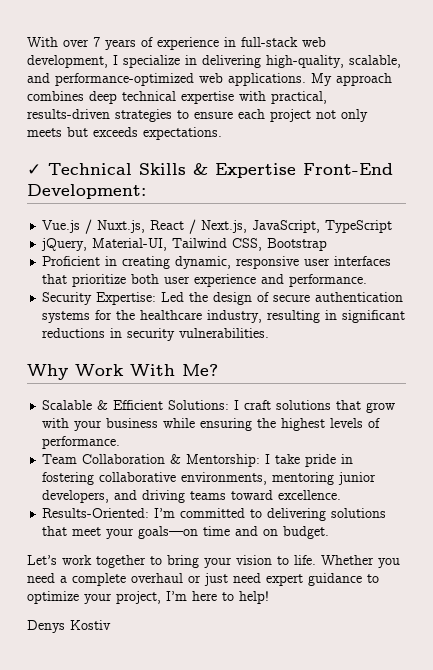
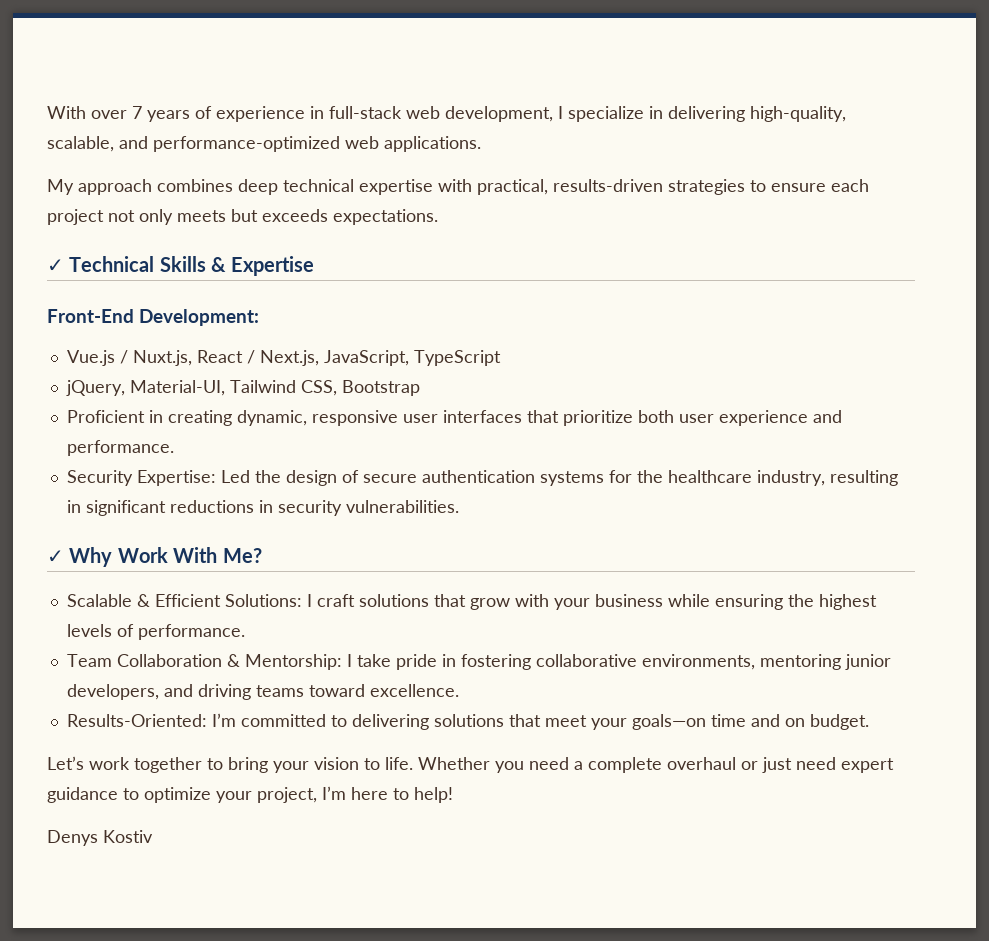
(306, 79) none -> (481, 144) //
(296, 170) none -> (314, 266) //
(270, 333) none -> [47,550,64,563] ✓

